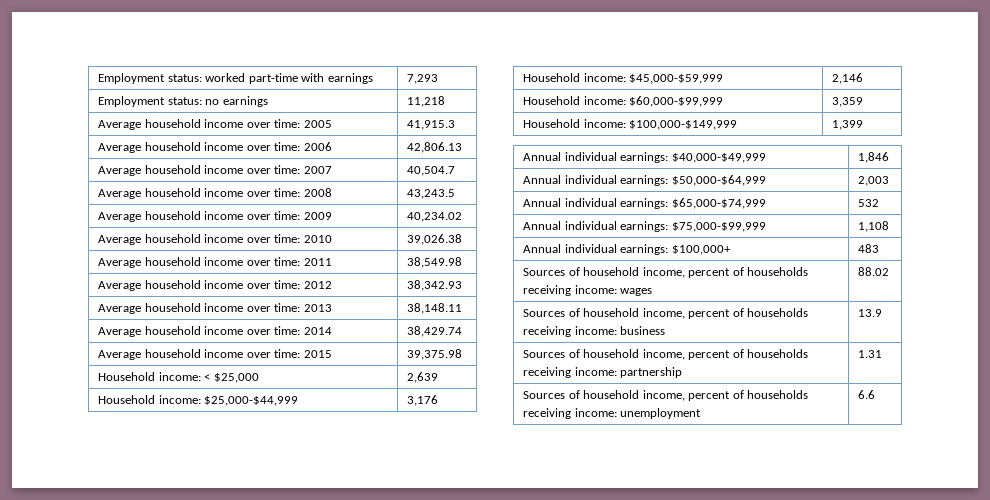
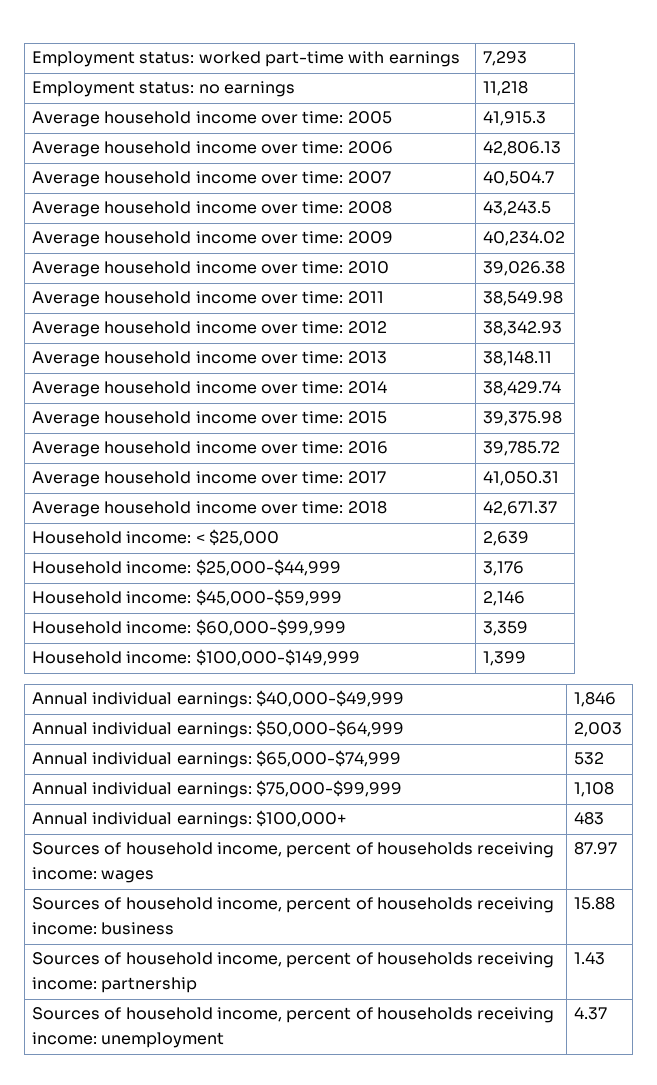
(463, 354) none -> [32,441,388,457] [483,441,561,456] [32,471,386,487] [483,471,560,486] [32,501,387,517] [483,501,558,516] // Average household income over time: 2016 | 39,785.72 // Average household income over time: 2017 | 41,050.31 // Average household income over time: 2018 | 42,671.37
[858,267,890,276] 88.02 -> [574,842,618,855] 87.97
[858,309,883,317] 13.9 -> [574,897,616,910] 15.88
[858,350,883,358] 1.31 -> [574,952,606,965] 1.43
[858,390,876,399] 6.6 -> [574,1007,608,1020] 4.37

